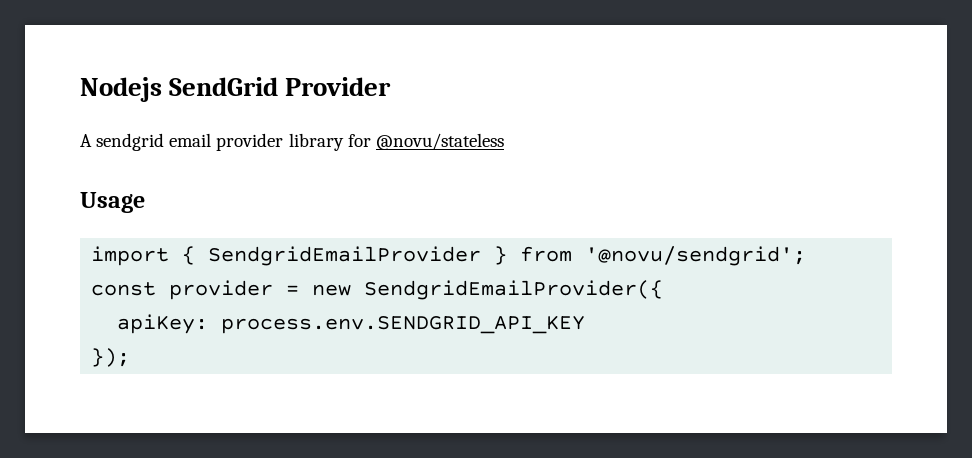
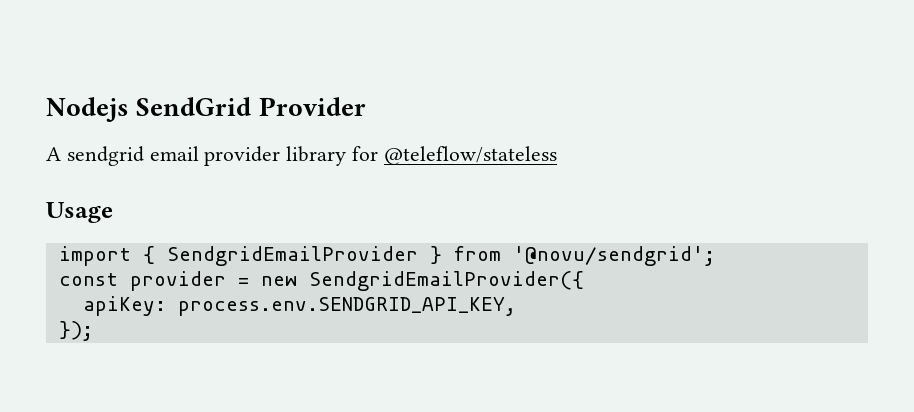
[375,133,504,150] @novu/stateless -> [383,146,557,165] @teleflow/stateless
[221,315,586,334] process.env.SENDGRID_API_KEY -> [177,297,516,316] process.env.SENDGRID_API_KEY,

